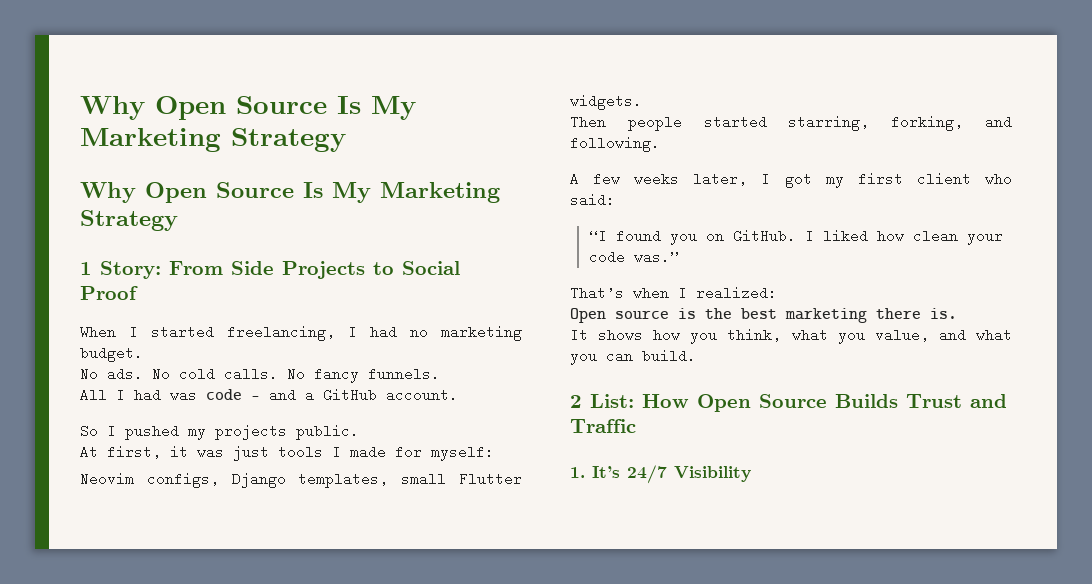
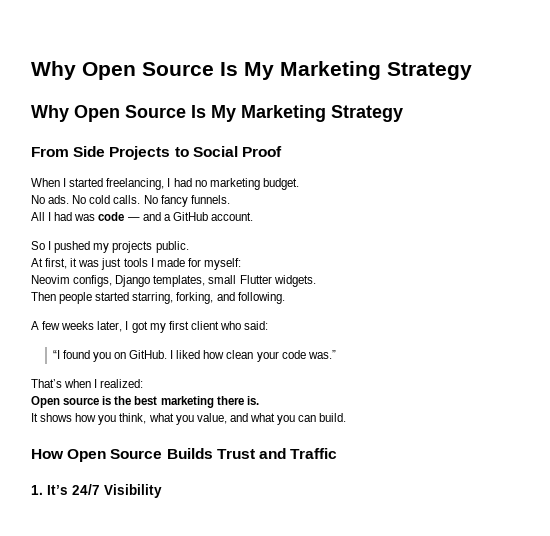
[80,261,161,279] 1 Story: -> (403, 113) none
[570,394,634,408] 2 List: -> (347, 417) none

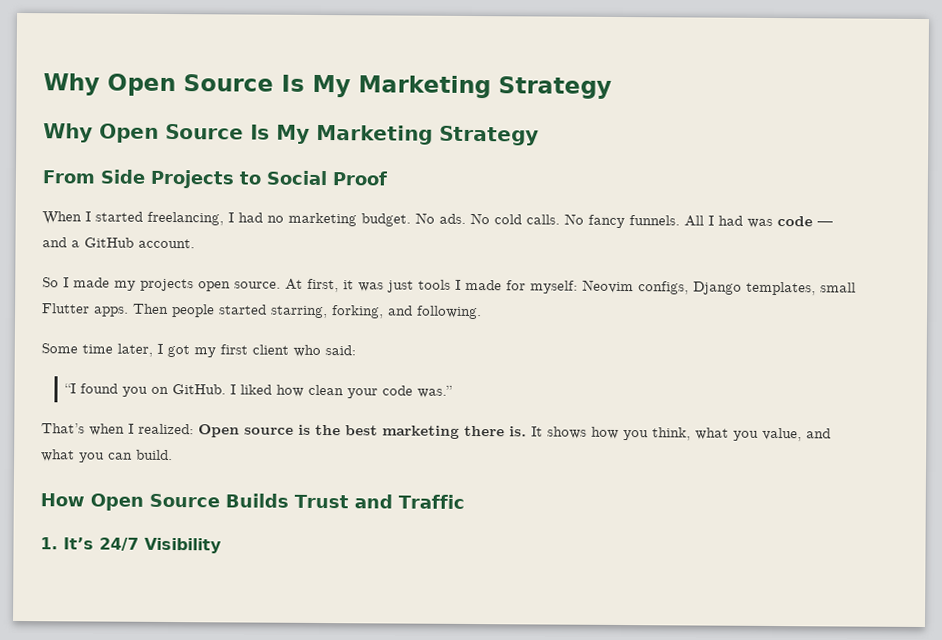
(299, 184) // -> (411, 220) none
(230, 199) // -> (680, 220) none
[54,241,91,253] pushed -> [73,277,110,288] made
[155,241,189,253] public. // -> [198,281,281,292] open source.
(241, 264) // -> (578, 287) none
[273,275,316,287] widgets. // -> [94,306,129,317] apps.
[31,321,95,330] A few weeks -> [41,343,113,354] Some time
(144, 383) // -> (194, 429) none
(259, 400) // -> (527, 431) none

